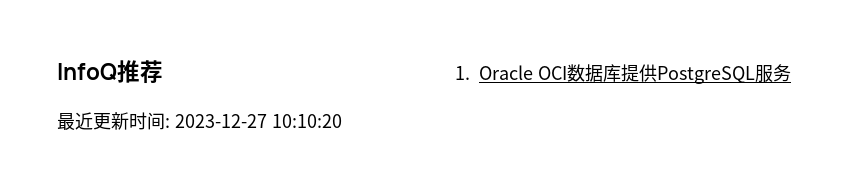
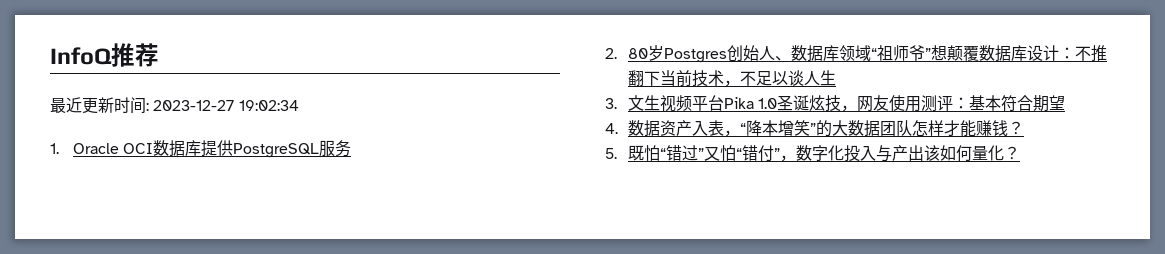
[271,114,342,128] 10:10:20 -> [238,100,299,111] 19:02:34
(791, 73) none -> [605,45,1107,63] [627,70,836,87] [605,95,1065,112] [605,120,1024,137] [605,145,1020,162] // 2. 80岁Postgres创始人、数据库领域“祖师爷”想颠覆数据库设计：不推翻下当前技术，不足以谈人生 // 3.文生视频平台Pika 1.0圣诞炫技，网友使用测评：基本符合期望 // 4.数据资产入表，“降本增笑”的大数据团队怎样才能赚钱？ // 5.既怕“错过”又怕“错付”，数字化投入与产出该如何量化？

